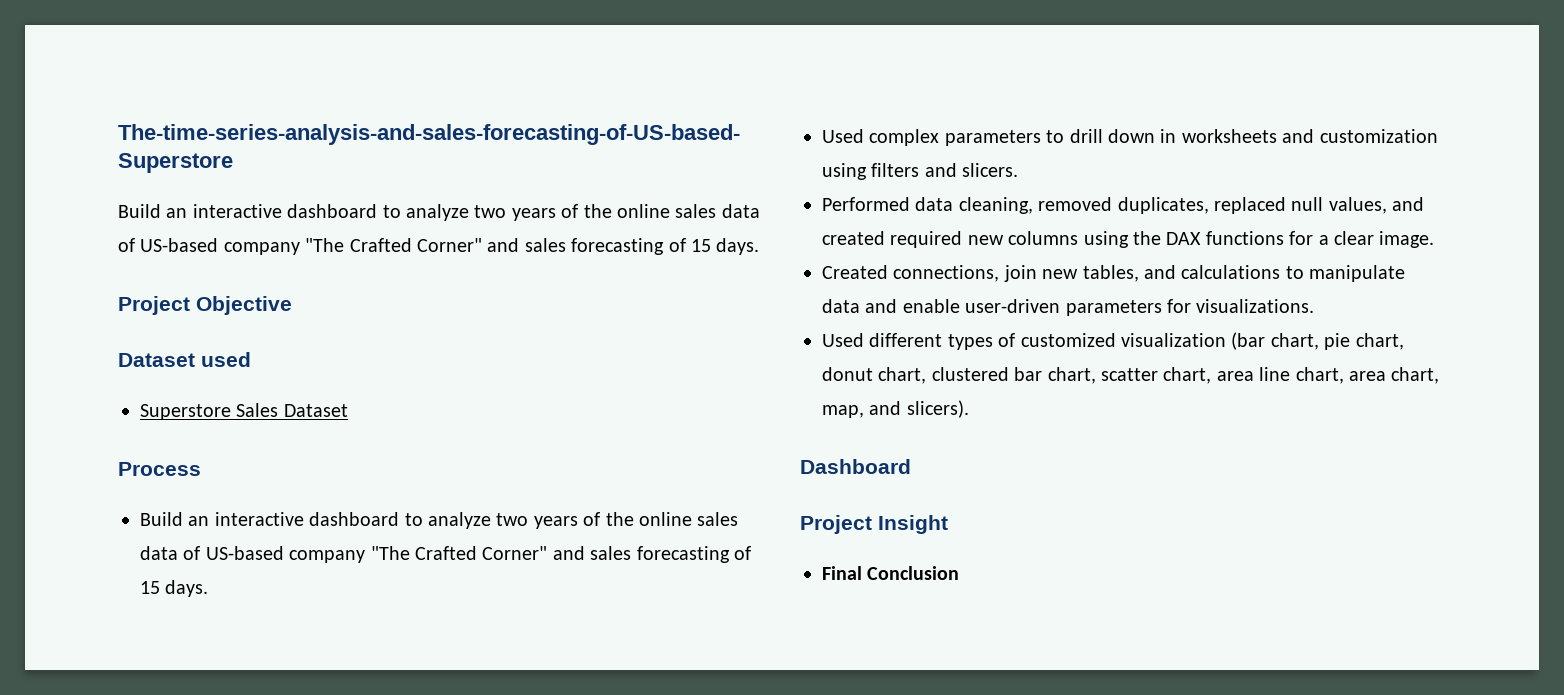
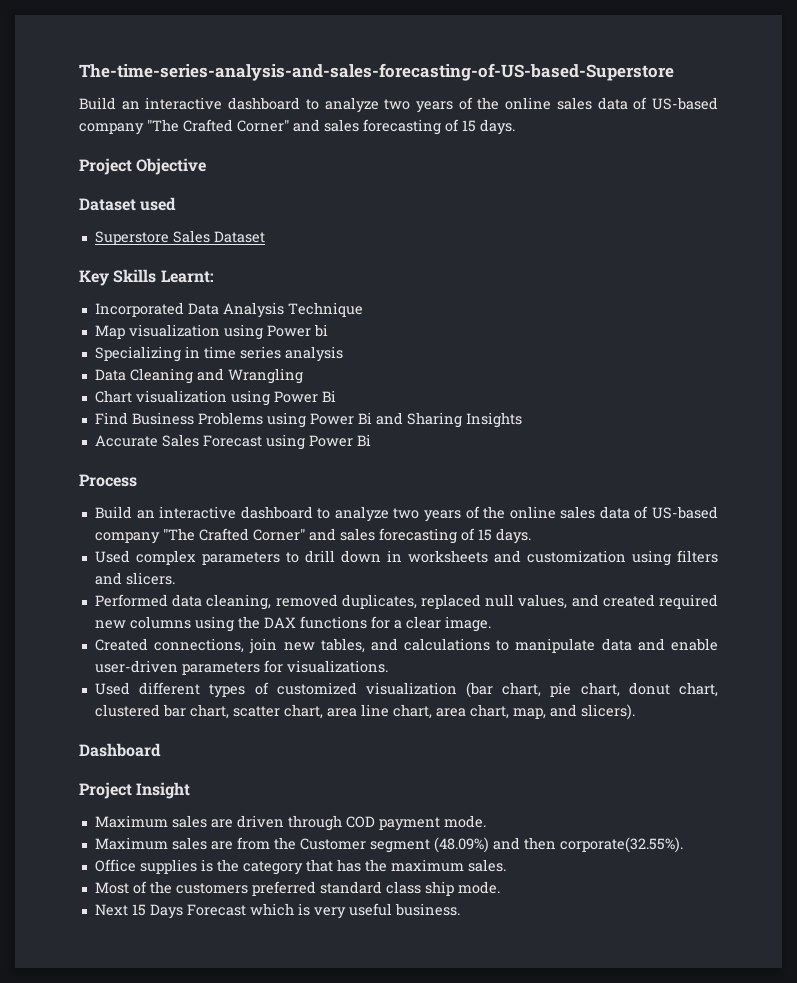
(348, 410) none -> [79,269,214,286] [94,302,363,318] [94,324,328,340] [94,346,343,362] [94,368,303,384] [94,390,336,406] [94,412,522,428] [94,434,371,450] // Key Skills Learnt: // Incorporated Data Analysis Technique // Map visualization using Power bi // Specializing in time series analysis // Data Cleaning and Wrangling // Chart visualization using Power Bi // Find Business Problems using Power Bi and Sharing Insights // Accurate Sales Forecast using Power Bi
[822,566,960,580] Final Conclusion -> [94,815,486,831] [94,837,683,853] [94,859,506,875] [94,881,500,896] [94,903,460,919] Maximum sales are driven through COD payment mode. // Maximum sales are from the Customer segment (48.09%) and then corporate(32.55%). // Office supplies is the category that has the maximum sales. // Most of the customers preferred standard class ship mode. // Next 15 Days Forecast which is very useful business.

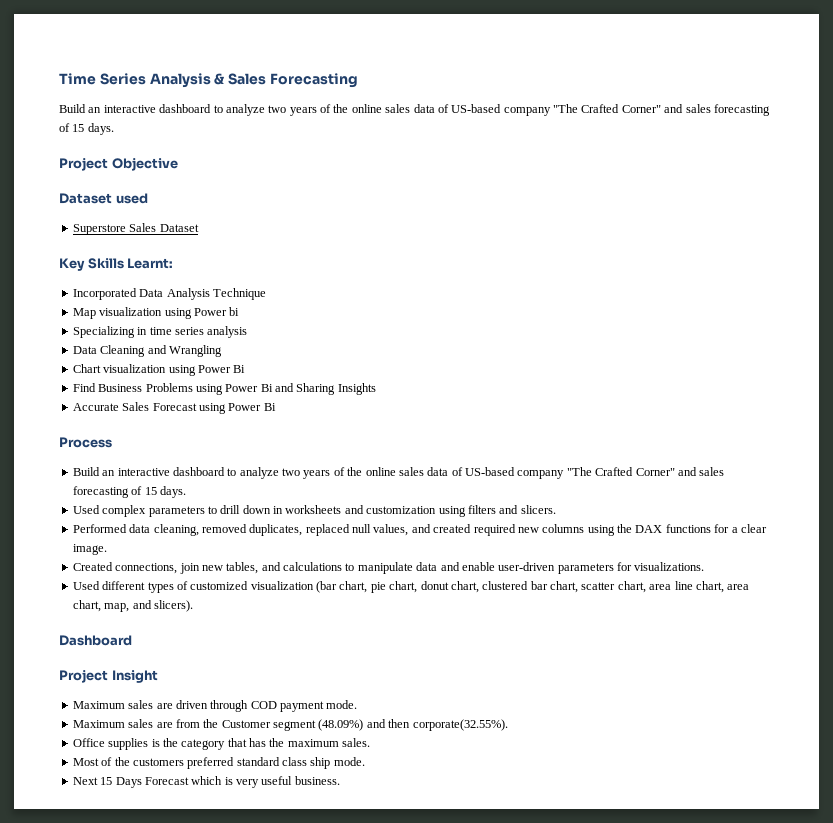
[79,63,674,81] The-time-series-analysis-and-sales-forecasting-of-US-based-Superstore -> [59,73,358,88] Time Series Analysis & Sales Forecasting

